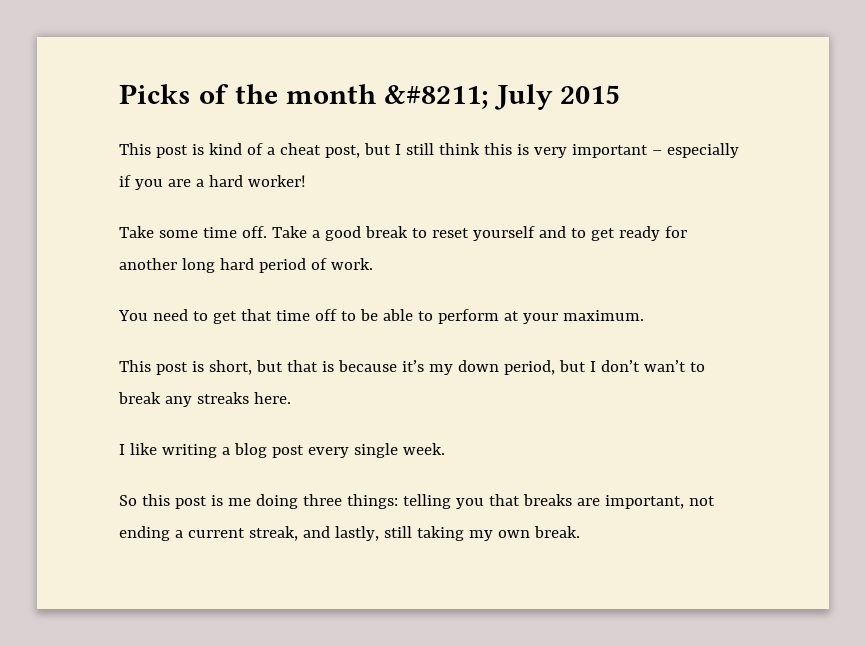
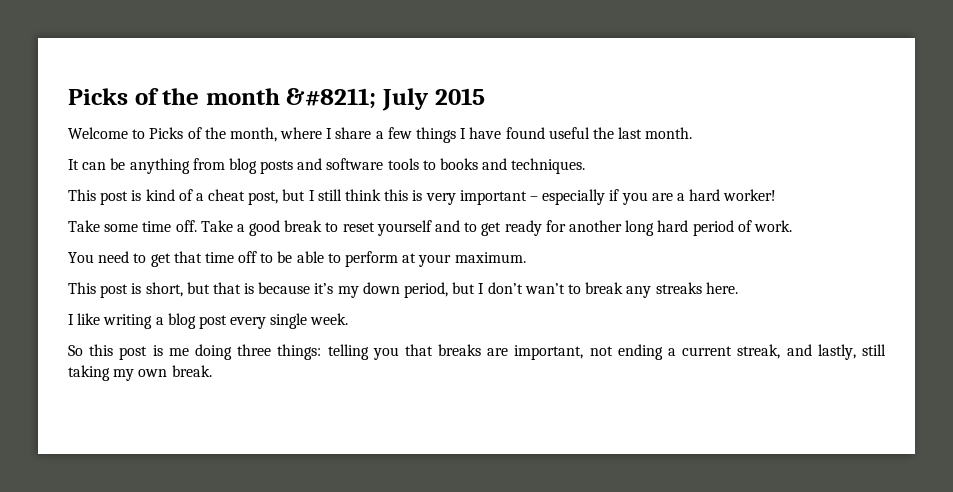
(620, 94) none -> [68,127,693,143] [68,158,586,174] // Welcome to Picks of the month, where I share a few things I have found useful the last month. // It can be anything from blog posts and software tools to books and techniques.

